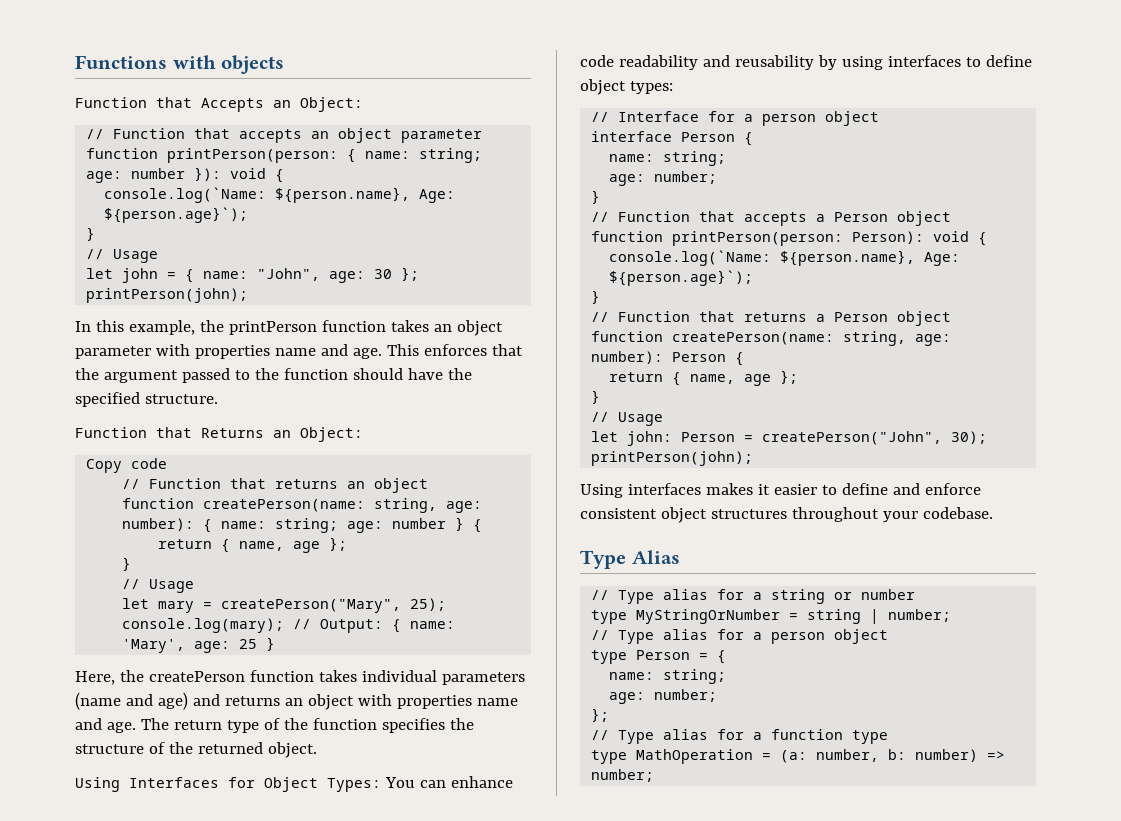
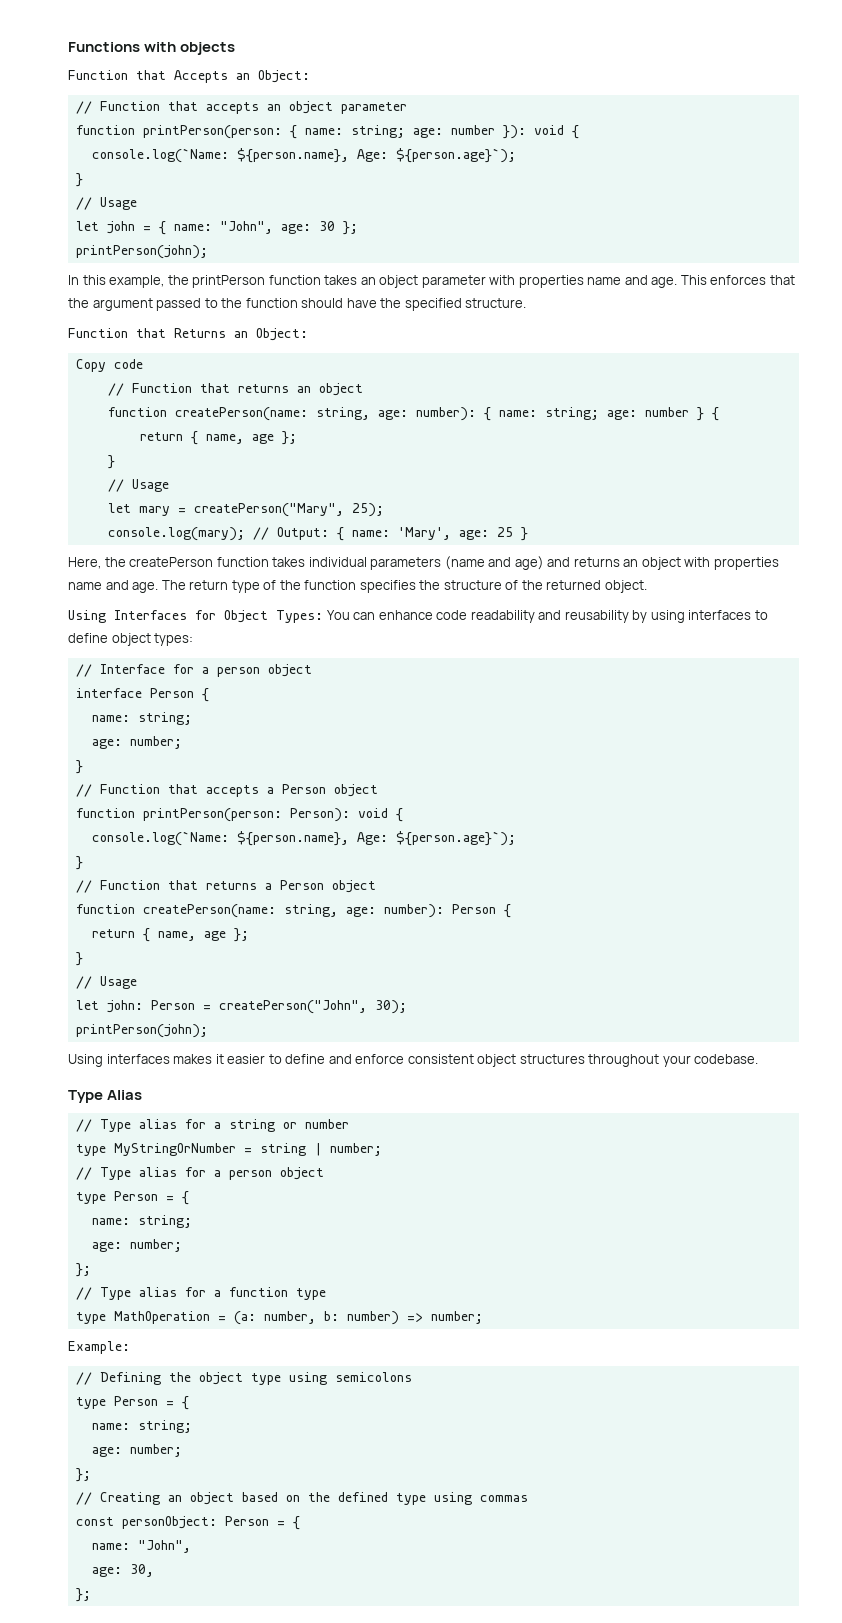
(655, 775) none -> [68,1341,130,1354] [75,1372,412,1385] [75,1396,189,1410] [91,1420,192,1433] [91,1444,182,1457] [75,1468,91,1482] [75,1492,528,1505] [75,1516,300,1530] [91,1540,191,1553] [91,1564,154,1577] [75,1588,91,1602] // Example: // // Defining the object type using semicolons // type Person = { // name: string; // age: number; // }; // // Creating an object based on the defined type using commas // const personObject: Person = { // name: "John", // age: 30, // };

